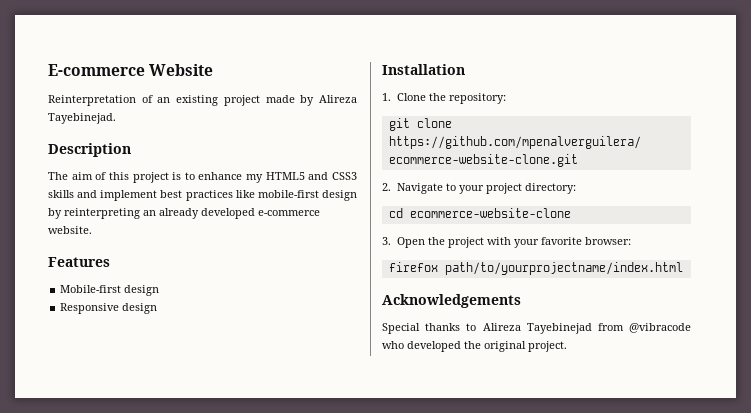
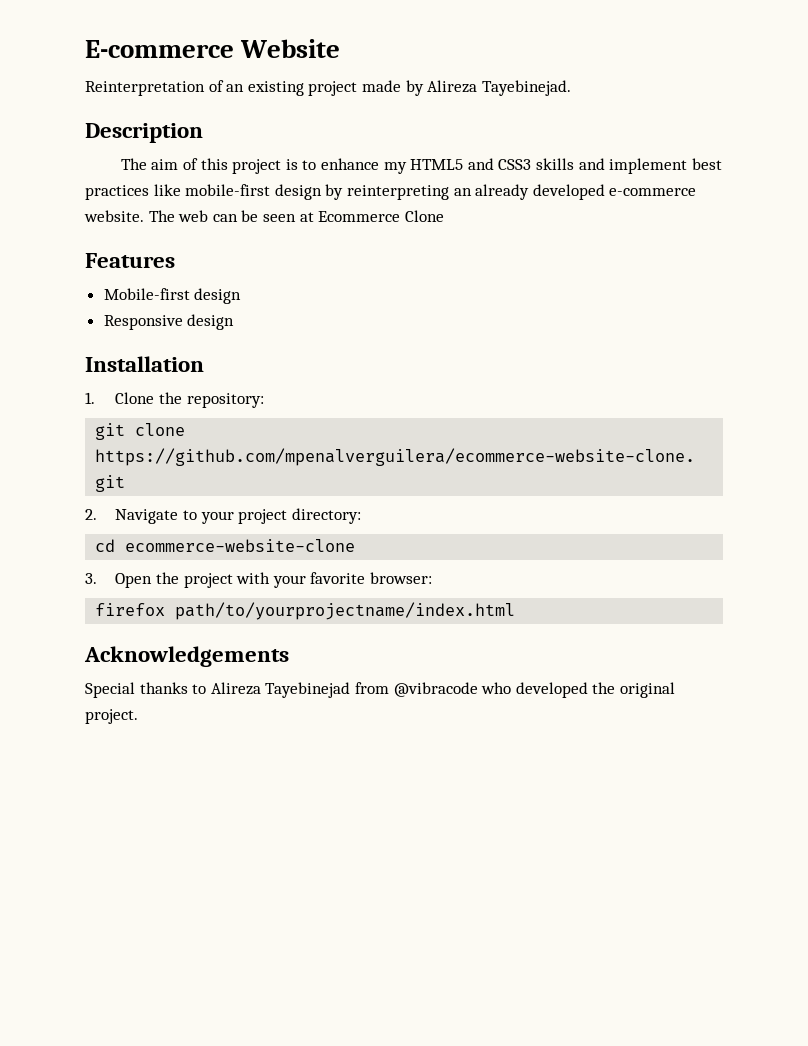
(92, 230) none -> [148,210,444,222] The web can be seen at Ecommerce Clone

